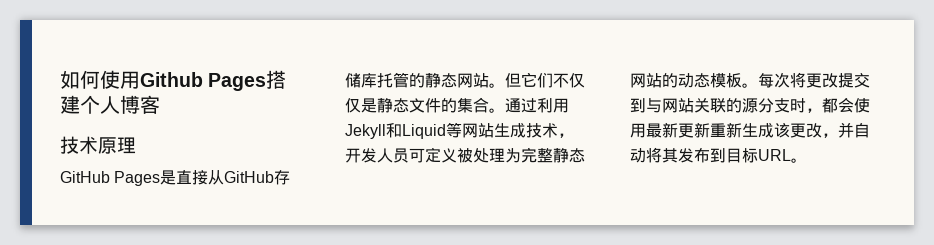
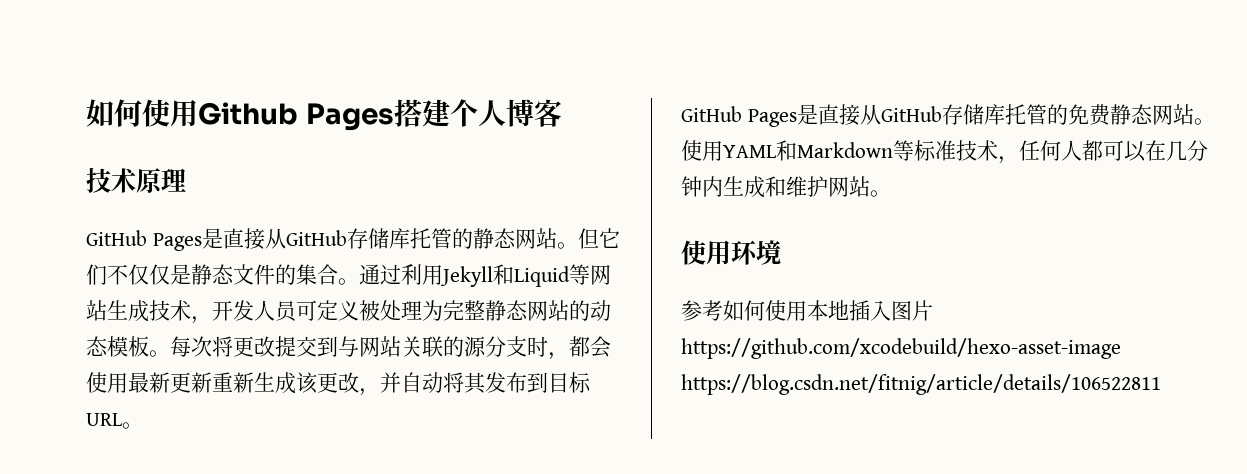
(807, 160) none -> [681,104,1215,127] [681,140,1208,164] [681,176,891,198] [681,240,781,265] [681,300,933,321] [681,338,1121,359] [681,374,1161,395] // GitHub Pages是直接从GitHub存储库托管的免费静态网站。使用YAML和Markdown等标准技术，任何人都可以在几分钟内生成和维护网站。 // 使用环境 // 参考如何使用本地插入图片https://github.com/xcodebuild/hexo-asset-image https://blog.csdn.net/fitnig/article/details/106522811

